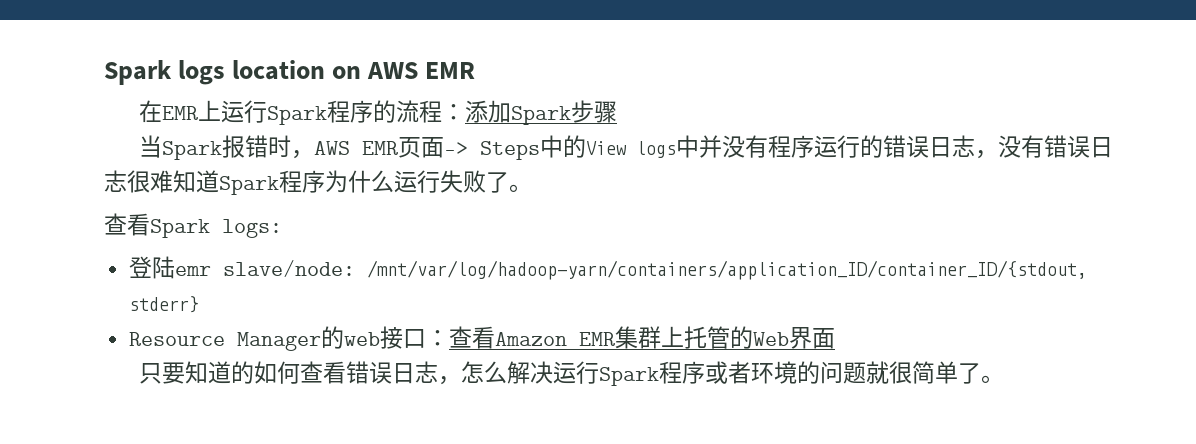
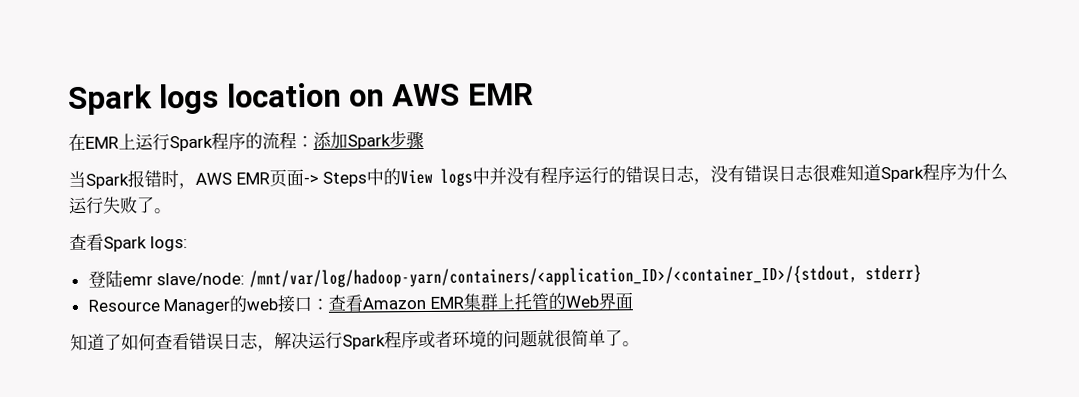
[367,260,1088,280] /mnt/var/log/hadoop-yarn/containers/application_ID/container_ID/{stdout, -> [248,265,858,289] /mnt/var/log/hadoop-yarn/containers/<application_ID>/<container_ID>/{stdout,
[139,361,255,384] 只要知道的 -> [70,333,122,352] 知道了
[461,361,508,384] 怎么 -> (275, 348) none

